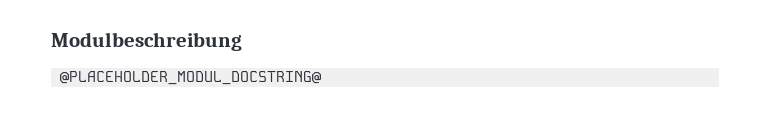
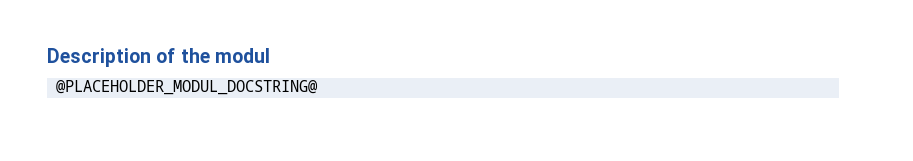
[51,32,242,51] Modulbeschreibung -> [47,48,270,67] Description of the modul

